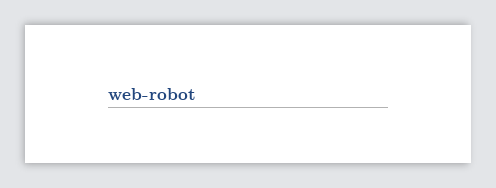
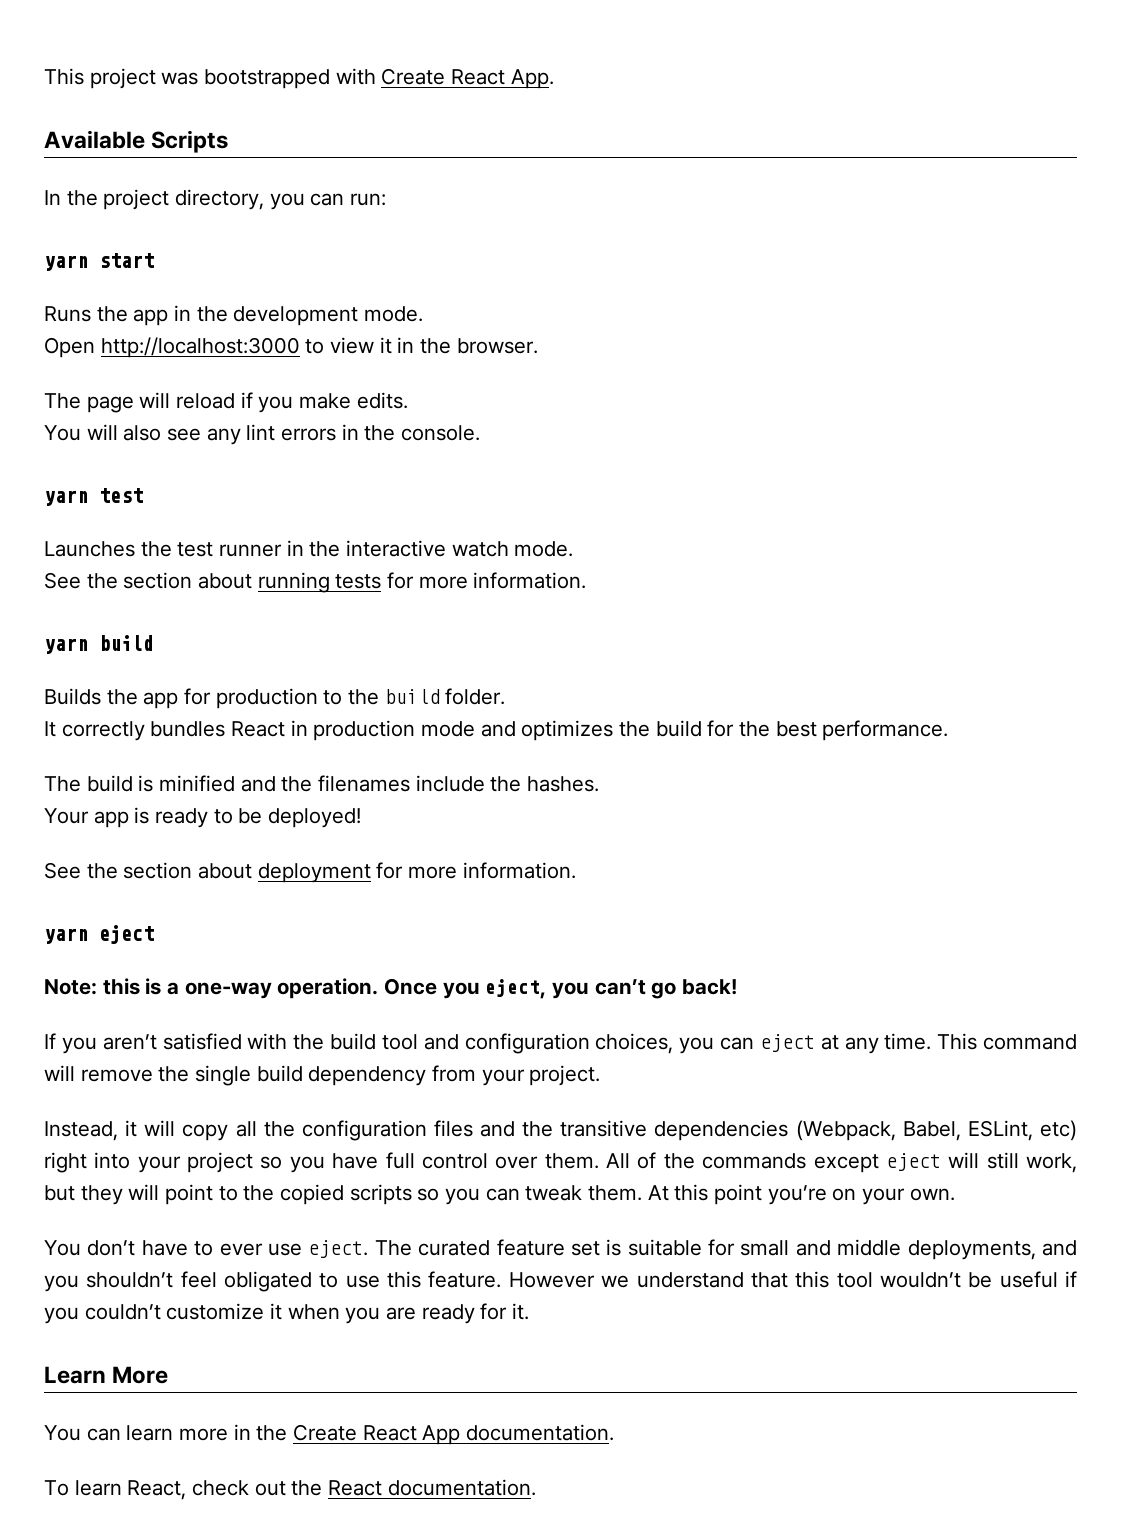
[108,88,196,101] web-robot -> [44,68,554,89] [44,130,229,153] [44,189,387,210] [44,253,154,271] [44,305,424,326] [44,337,538,358] [44,392,408,413] [44,424,481,445] [44,488,143,506] [44,540,574,557] [44,572,587,593] [44,635,154,654] [44,688,506,709] [44,720,949,741] [44,775,600,792] [44,807,362,828] [44,862,576,883] [44,925,154,944] [44,978,738,999] [44,1033,1078,1054] [44,1065,601,1086] [44,1120,1077,1141] [44,1152,1077,1173] [44,1184,955,1205] [44,1239,1078,1260] [44,1271,1078,1292] [44,1303,530,1324] [44,1366,169,1384] [44,1424,615,1445] [44,1479,536,1500] This project was bootstrapped with Create React App. // Available Scripts // In the project directory, you can run: // yarn start // Runs the app in the development mode. // Open http://localhost:3000 to view it in the browser. // The page will reload if you make edits. // You will also see any lint errors in the console. // yarn test // Launches the test runner in the interactive watch mode. // See the section about running tests for more information. // yarn build // Builds the app for production to the build folder. // It correctly bundles React in production mode and optimizes the build for the best performance. // The build is minified and the filenames include the hashes. // Your app is ready to be deployed! // See the section about deployment for more information. // yarn eject // Note: this is a one-way operation. Once you eject, you can’t go back! // If you aren’t satisfied with the build tool and configuration choices, you can eject at any time. This command will remove the single build dependency from your project. // Instead, it will copy all the configuration files and the transitive dependencies (Webpack, Babel, ESLint, etc) right into your project so you have full control over them. All of the commands except eject will still work, but they will point to the copied scripts so you can tweak them. At this point you’re on your own. // You don’t have to ever use eject. The curated feature set is suitable for small and middle deployments, and you shouldn’t feel obligated to use this feature. However we understand that this tool wouldn’t be useful if you couldn’t customize it when you are ready for it. // Learn More // You can learn more in the Create React App documentation. // To learn React, check out the React documentation.

